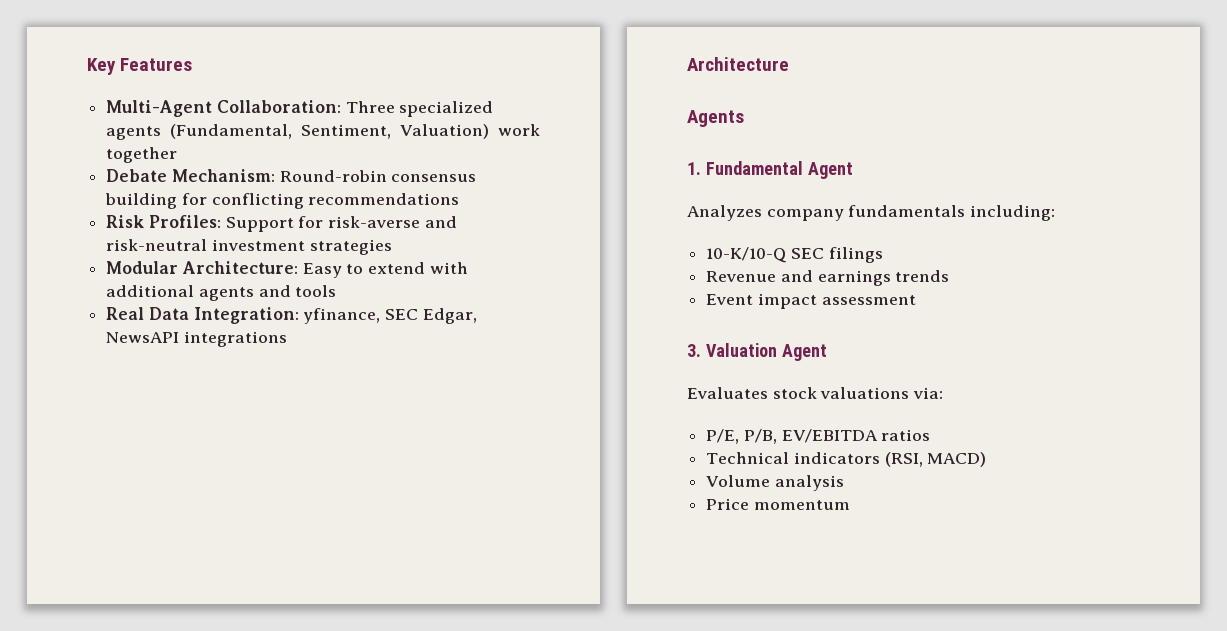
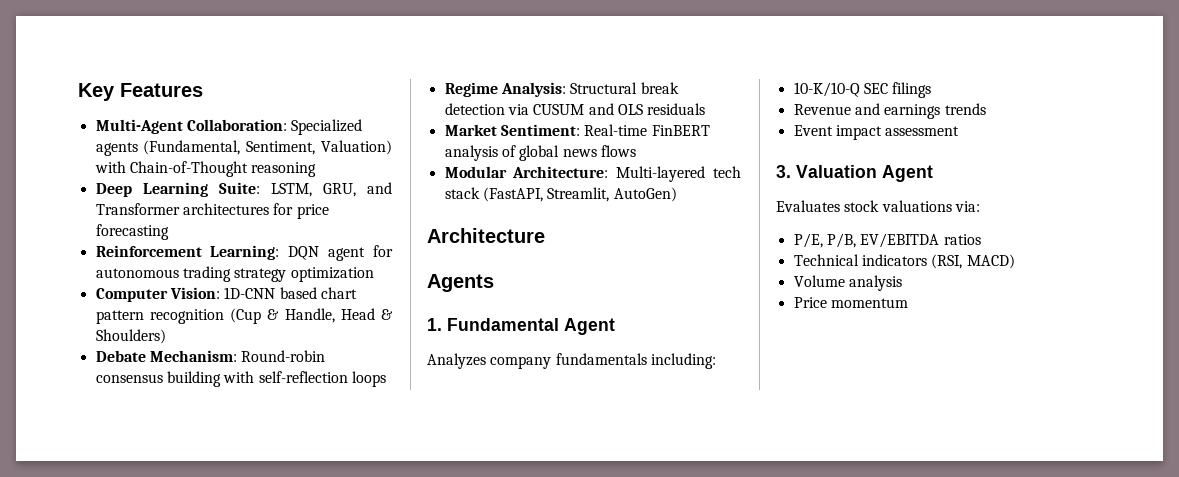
[345,101,494,117] Three specialized -> [291,119,363,135] Specialized
[498,124,540,136] [106,147,178,163] work together -> [94,161,317,177] [95,182,392,197] [95,203,329,219] [95,224,169,240] [95,245,393,261] [95,266,374,282] [95,287,357,302] [95,308,393,324] [95,329,166,344] with Chain-of-Thought reasoning // Deep Learning Suite: LSTM, GRU, and Transformer architectures for price forecasting // Reinforcement Learning: DQN agent for autonomous trading strategy optimization // Computer Vision: 1D-CNN based chart pattern recognition (Cup & Handle, Head & Shoulders)
[181,193,460,209] [106,215,457,232] [106,239,392,255] [106,261,468,278] [106,285,337,301] [106,307,477,324] [106,331,287,347] for conflicting recommendations // Risk Profiles: Support for risk-averse and risk-neutral investment strategies // Modular Architecture: Easy to extend with additional agents and tools // Real Data Integration: yfinance, SEC Edgar, NewsAPI integrations -> [223,371,386,387] [444,82,679,97] [444,103,706,115] [444,124,710,136] [444,145,636,161] [444,166,741,182] [444,187,677,202] with self-reflection loops // Regime Analysis: Structural break detection via CUSUM and OLS residuals // Market Sentiment: Real-time FinBERT analysis of global news flows // Modular Architecture: Multi-layered tech stack (FastAPI, Streamlit, AutoGen)

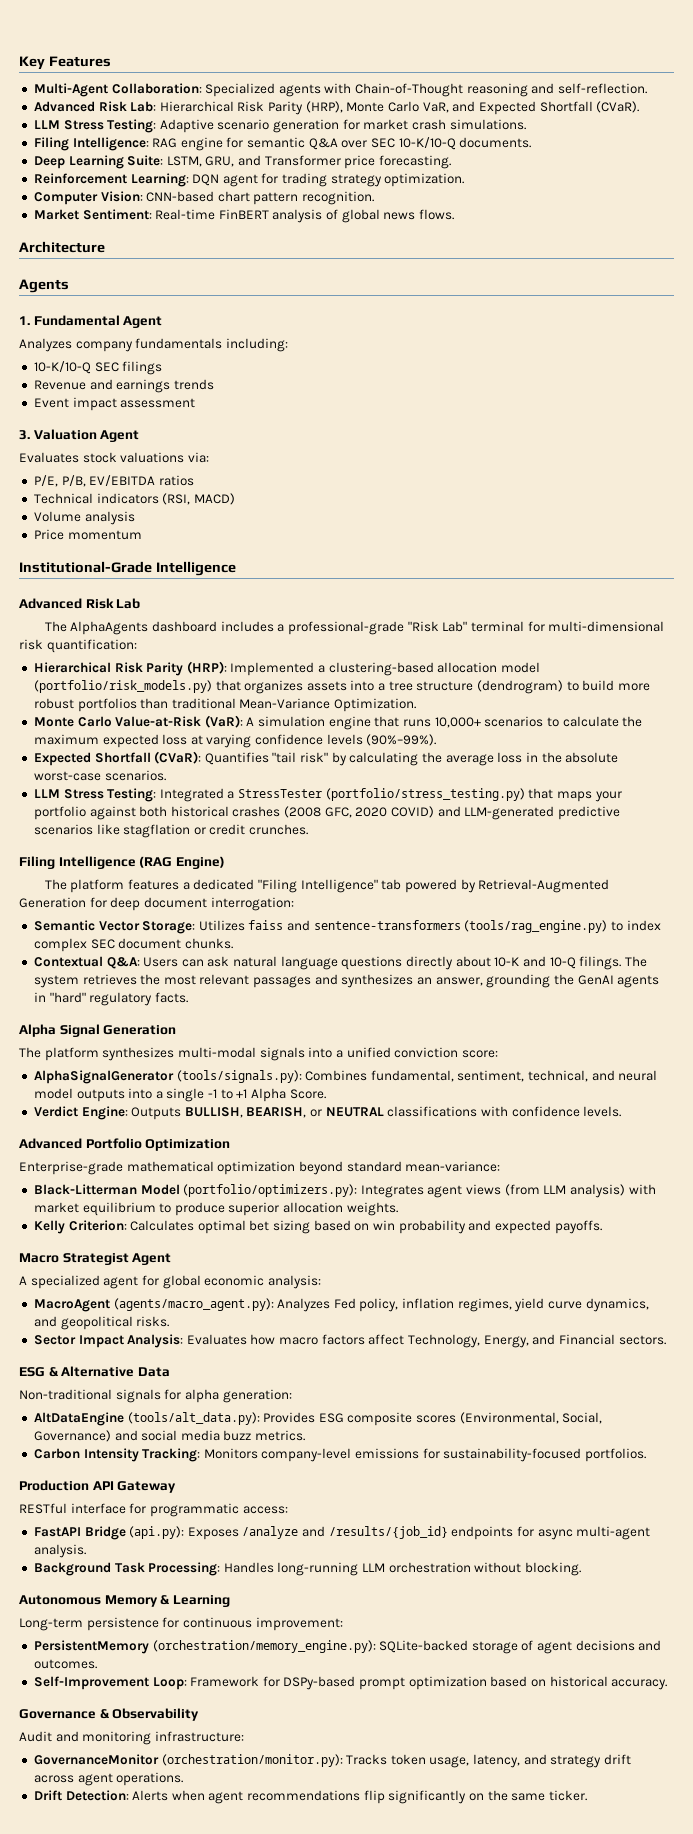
[143,140,392,155] (Fundamental, Sentiment, Valuation) -> (321, 90) none
(317, 169) none -> [531,83,648,94] [33,101,640,115] [33,119,526,133] [33,137,532,151] and self-reflection. // Advanced Risk Lab: Hierarchical Risk Parity (HRP), Monte Carlo VaR, and Expected Shortfall (CVaR). // LLM Stress Testing: Adaptive scenario generation for market crash simulations. // Filing Intelligence: RAG engine for semantic Q&A over SEC 10-K/10-Q documents.
[182,203,329,219] [95,224,169,240] architectures for price forecasting -> [344,155,452,169] price forecasting.
[95,268,179,278] autonomous -> (279, 178) none
[290,267,374,282] optimization -> [384,173,465,187] optimization.
[224,287,357,299] [95,308,393,324] [95,329,166,344] [95,350,326,362] [95,371,386,387] [444,82,679,97] [444,103,706,115] 1D-CNN based chart pattern recognition (Cup & Handle, Head & Shoulders) // Debate Mechanism: Round-robin consensus building with self-reflection loops // Regime Analysis: Structural break detection via CUSUM and OLS residuals -> [146,191,375,205] CNN-based chart pattern recognition.
[600,145,636,157] [444,166,741,182] [444,187,677,202] flows // Modular Architecture: Multi-layered tech stack (FastAPI, Streamlit, AutoGen) -> [419,209,455,220] flows.
(908, 303) none -> [19,561,236,576] [19,598,141,609] [44,621,665,635] [19,639,137,653] [33,661,541,676] [33,680,650,694] [33,698,417,712] [33,715,643,730] [33,734,437,748] [33,751,619,766] [33,770,166,781] [33,788,622,802] [33,806,620,820] [33,824,309,838] [19,856,225,869] [44,879,610,893] [19,897,294,911] [33,920,661,934] [33,938,233,952] [33,956,647,970] [33,974,660,988] [33,992,188,1006] [19,1024,177,1037] [19,1047,498,1061] [33,1070,658,1084] [33,1088,326,1102] [33,1106,622,1120] [19,1138,231,1151] [19,1161,501,1175] [33,1184,656,1198] [33,1202,398,1216] [33,1220,602,1234] [19,1253,172,1265] [19,1275,321,1289] [33,1298,649,1312] [33,1316,170,1330] [33,1334,666,1348] [19,1366,170,1377] [19,1389,292,1403] [33,1412,603,1426] [33,1430,306,1442] [33,1448,647,1462] [19,1480,177,1493] [19,1503,288,1517] [33,1526,651,1540] [33,1544,86,1558] [33,1562,582,1576] [19,1595,230,1607] [19,1617,343,1631] [33,1640,662,1654] [33,1659,97,1669] [33,1676,668,1690] [19,1708,200,1721] [19,1731,244,1745] [33,1754,632,1768] [33,1772,184,1786] [33,1790,587,1804] // Institutional-Grade Intelligence // Advanced Risk Lab // The AlphaAgents dashboard includes a professional-grade "Risk Lab" terminal for multi-dimensional risk quantification: // Hierarchical Risk Parity (HRP): Implemented a clustering-based allocation model (portfolio/risk_models.py) that organizes assets into a tree structure (dendrogram) to build more robust portfolios than traditional Mean-Variance Optimization. // Monte Carlo Value-at-Risk (VaR): A simulation engine that runs 10,000+ scenarios to calculate the maximum expected loss at varying confidence levels (90%–99%). // Expected Shortfall (CVaR): Quantifies "tail risk" by calculating the average loss in the absolute worst-case scenarios. // LLM Stress Testing: Integrated a StressTester (portfolio/stress_testing.py) that maps your portfolio against both historical crashes (2008 GFC, 2020 COVID) and LLM-generated predictive scenarios like stagflation or credit crunches. // Filing Intelligence (RAG Engine) // The platform features a dedicated "Filing Intelligence" tab powered by Retrieval-Augmented Generation for deep document interrogation: // Semantic Vector Storage: Utilizes faiss and sentence-transformers (tools/rag_engine.py) to index complex SEC document chunks. // Contextual Q&A: Users can ask natural language questions directly about 10-K and 10-Q filings. The system retrieves the most relevant passages and synthesizes an answer, grounding the GenAI agents in "hard" regulatory facts. // Alpha Signal Generation // The platform synthesizes multi-modal signals into a unified conviction score: // AlphaSignalGenerator (tools/signals.py): Combines fundamental, sentiment, technical, and neural model outputs into a single -1 to +1 Alpha Score. // Verdict Engine: Outputs BULLISH, BEARISH, or NEUTRAL classifications with confidence levels. // Advanced Portfolio Optimization // Enterprise-grade mathematical optimization beyond standard mean-variance: // Black-Litterman Model (portfolio/optimizers.py): Integrates agent views (from LLM analysis) with market equilibrium to produce superior allocation weights. // Kelly Criterion: Calculates optimal bet sizing based on win probability and expected payoffs. // Macro Strategist Agent // A specialized agent for global economic analysis: // MacroAgent (agents/macro_agent.py): Analyzes Fed policy, inflation regimes, yield curve dynamics, and geopolitical risks. // Sector Impact Analysis: Evaluates how macro factors affect Technology, Energy, and Financial sectors. // ESG & Alternative Data // Non-traditional signals for alpha generation: // AltDataEngine (tools/alt_data.py): Provides ESG composite scores (Environmental, Social, Governance) and social media buzz metrics. // Carbon Intensity Tracking: Monitors company-level emissions for sustainability-focused portfolios. // Production API Gateway // RESTful interface for programmatic access: // FastAPI Bridge (api.py): Exposes /analyze and /results/{job_id} endpoints for async multi-agent analysis. // Background Task Processing: Handles long-running LLM orchestration without blocking. // Autonomous Memory & Learning // Long-term persistence for continuous improvement: // PersistentMemory (orchestration/memory_engine.py): SQLite-backed storage of agent decisions and outcomes. // Self-Improvement Loop: Framework for DSPy-based prompt optimization based on historical accuracy. // Governance & Observability // Audit and monitoring infrastructure: // GovernanceMonitor (orchestration/monitor.py): Tracks token usage, latency, and strategy drift across agent operations. // Drift Detection: Alerts when agent recommendations flip significantly on the same ticker.

